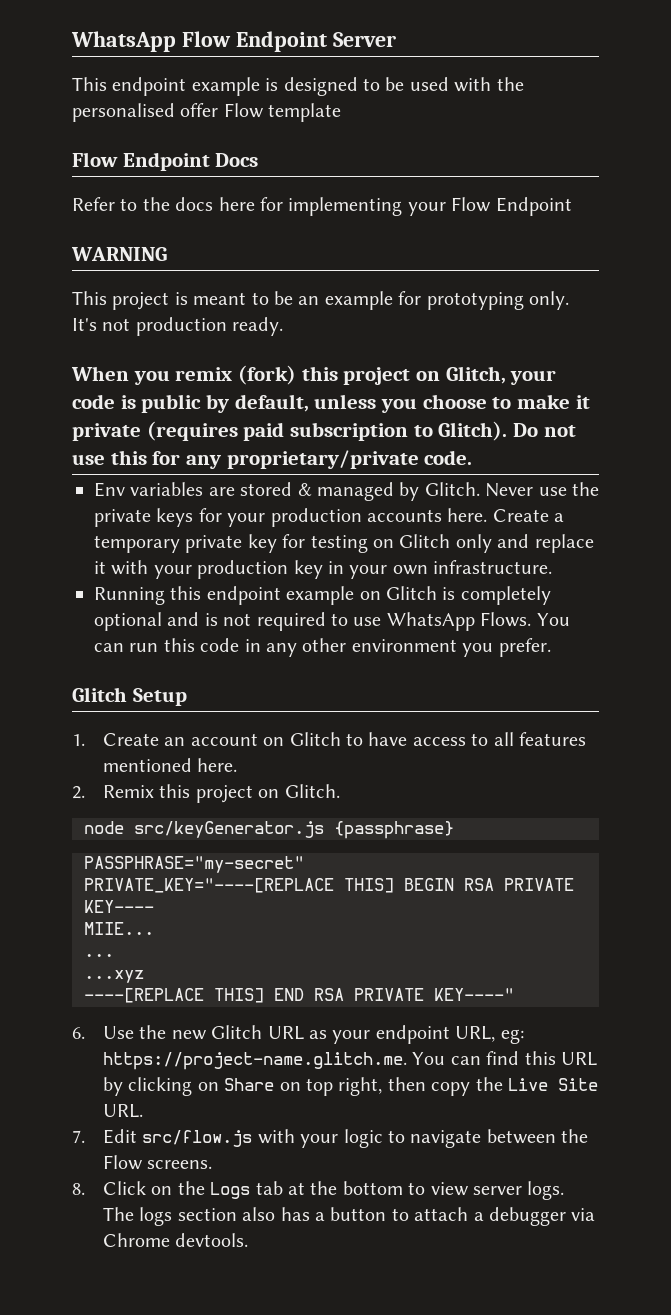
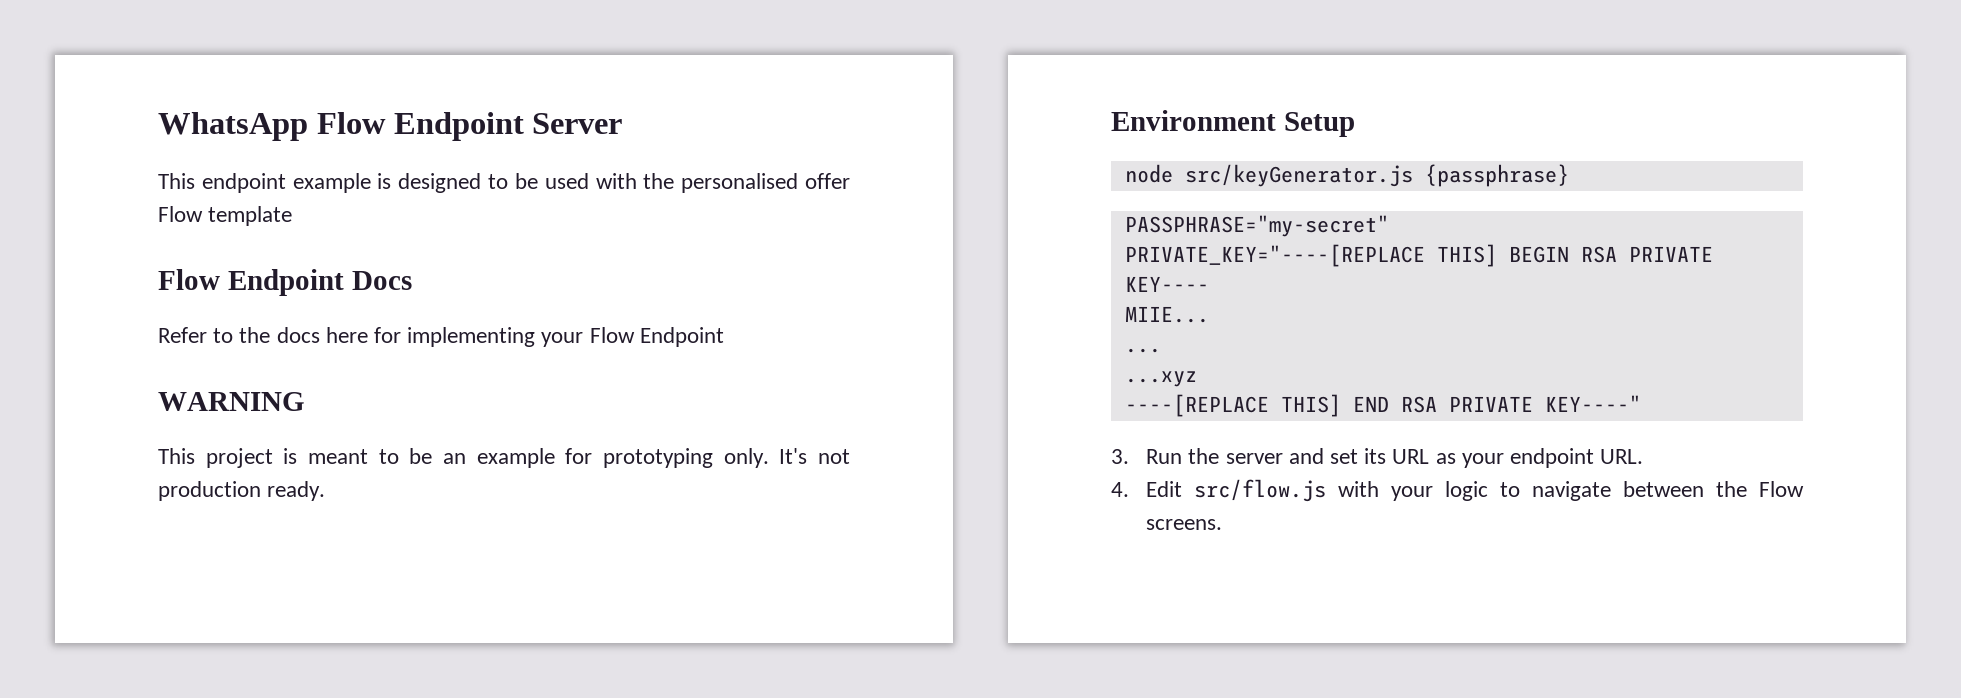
[71,365,557,385] [72,394,590,413] [72,421,576,441] [72,450,473,469] [94,482,599,501] [94,508,565,527] [94,534,594,553] [94,560,553,579] [94,586,551,605] [94,612,570,631] [94,638,551,657] [72,687,187,706] [72,732,587,746] [103,758,238,772] [72,784,340,803] When you remix (fork) this project on Glitch, your code is public by default, unless you choose to make it private (requires paid subscription to Glitch). Do not use this for any proprietary/private code. // Env variables are stored & managed by Glitch. Never use the private keys for your production accounts here. Create a temporary private key for testing on Glitch only and replace it with your production key in your own infrastructure. // Running this endpoint example on Glitch is completely optional and is not required to use WhatsApp Flows. You can run this code in any other environment you prefer. // Glitch Setup // 1. Create an account on Glitch to have access to all features mentioned here. // 2. Remix this project on Glitch. -> [1111,110,1355,137] Environment Setup
[72,1025,524,1044] [103,1051,598,1070] [103,1077,599,1096] 6. Use the new Glitch URL as your endpoint URL, eg: https://project-name.glitch.me. You can find this URL by clicking on Share on top right, then copy the Live Site -> [1111,448,1594,468] 3. Run the server and set its URL as your endpoint
[72,1130,85,1143] 7. -> [1111,482,1129,497] 4.
[72,1181,565,1200] [103,1207,596,1226] [103,1233,249,1247] // 8. Click on the Logs tab at the bottom to view server logs. The logs section also has a button to attach a debugger via Chrome devtools. -> (1223, 524) none

